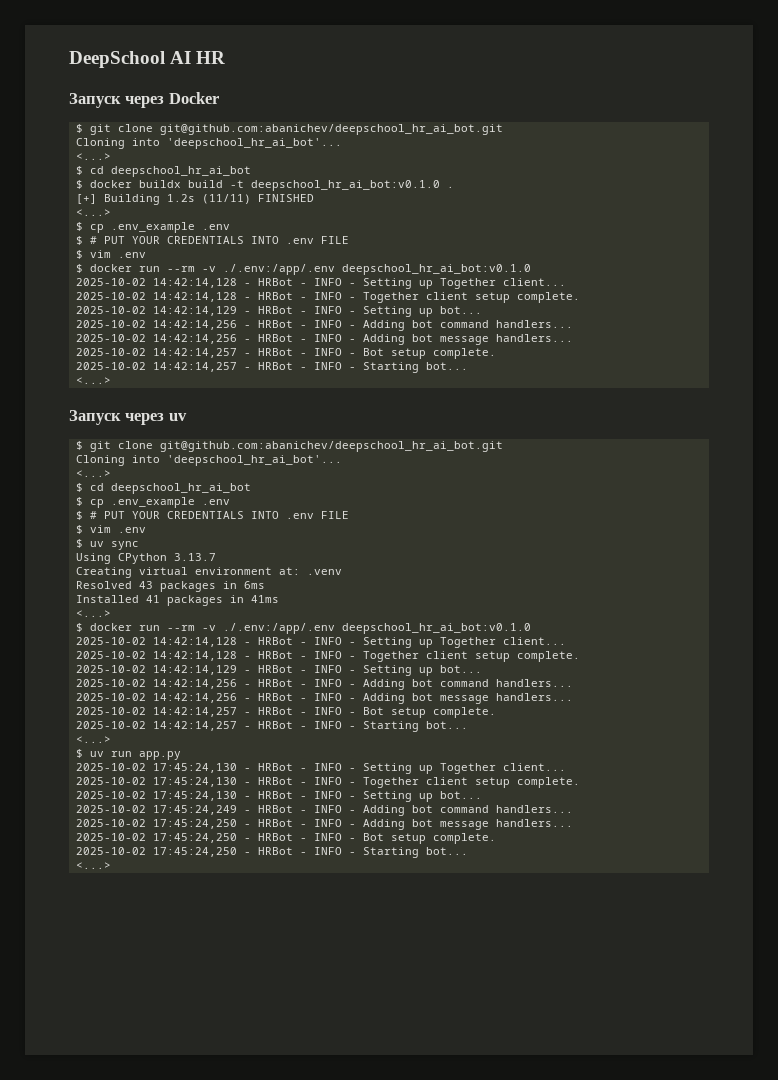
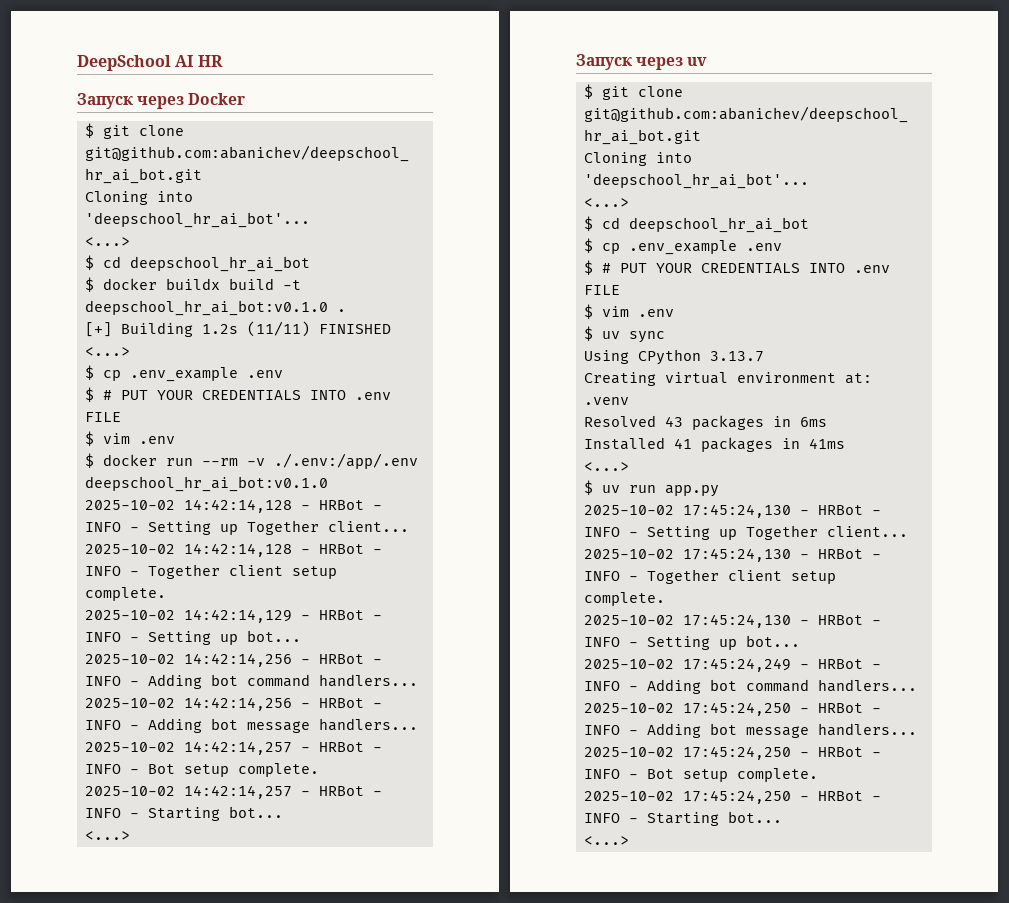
[75,623,531,634] [75,637,566,648] [75,651,580,662] [75,665,482,676] [75,679,573,690] [75,693,573,704] [75,707,496,718] [75,721,468,732] [75,736,111,743] // $ docker run --rm -v ./.env:/app/.env deepschool_hr_ai_bot:v0.1.0 // 2025-10-02 14:42:14,128 - HRBot - INFO - Setting up Together client... // 2025-10-02 14:42:14,128 - HRBot - INFO - Together client setup complete. // 2025-10-02 14:42:14,129 - HRBot - INFO - Setting up bot... // 2025-10-02 14:42:14,256 - HRBot - INFO - Adding bot command handlers... // 2025-10-02 14:42:14,256 - HRBot - INFO - Adding bot message handlers... // 2025-10-02 14:42:14,257 - HRBot - INFO - Bot setup complete. // 2025-10-02 14:42:14,257 - HRBot - INFO - Starting bot... // <...> -> (630, 466) none

